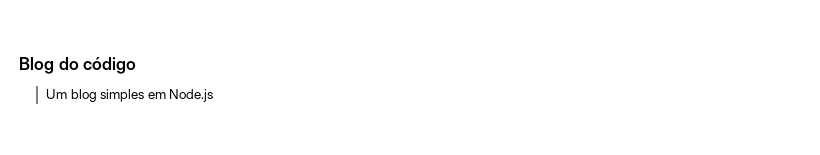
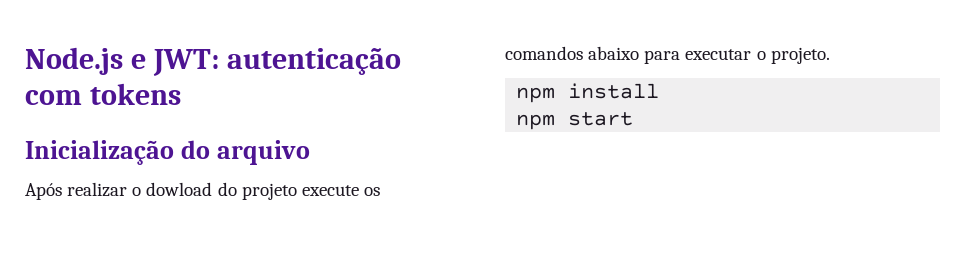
[19,57,137,74] [45,89,214,102] Blog do código // Um blog simples em Node.js -> [25,47,401,76] [25,83,181,105] [25,140,310,165] [25,182,380,200] [505,46,830,64] [516,83,660,103] [516,112,634,130] Node.js e JWT: autenticação com tokens // Inicialização do arquivo // Após realizar o dowload do projeto execute os comandos abaixo para executar o projeto. // npm install // npm start

